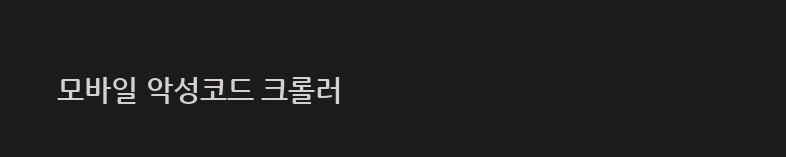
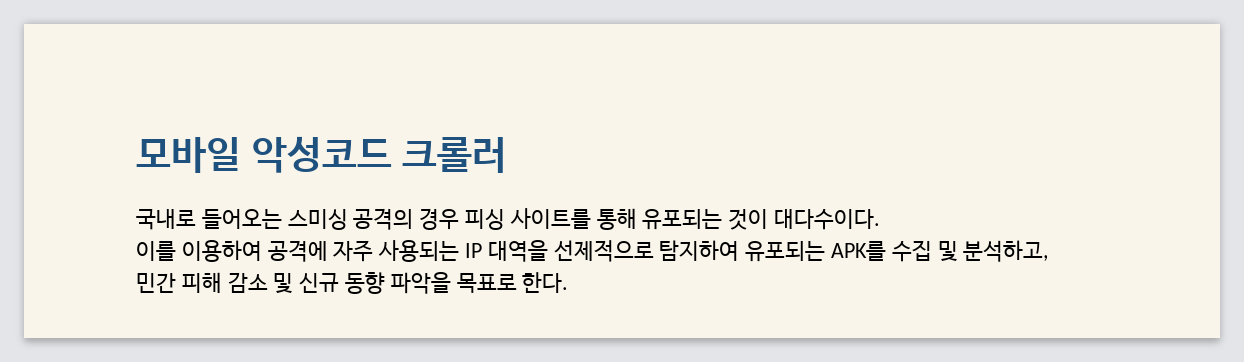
(343, 90) none -> [136,208,881,230] [136,240,1049,262] [136,272,569,294] // 국내로 들어오는 스미싱 공격의 경우 피싱 사이트를 통해 유포되는 것이 대다수이다. // 이를 이용하여 공격에 자주 사용되는 IP 대역을 선제적으로 탐지하여 유포되는 APK를 수집 및 분석하고, // 민간 피해 감소 및 신규 동향 파악을 목표로 한다.

